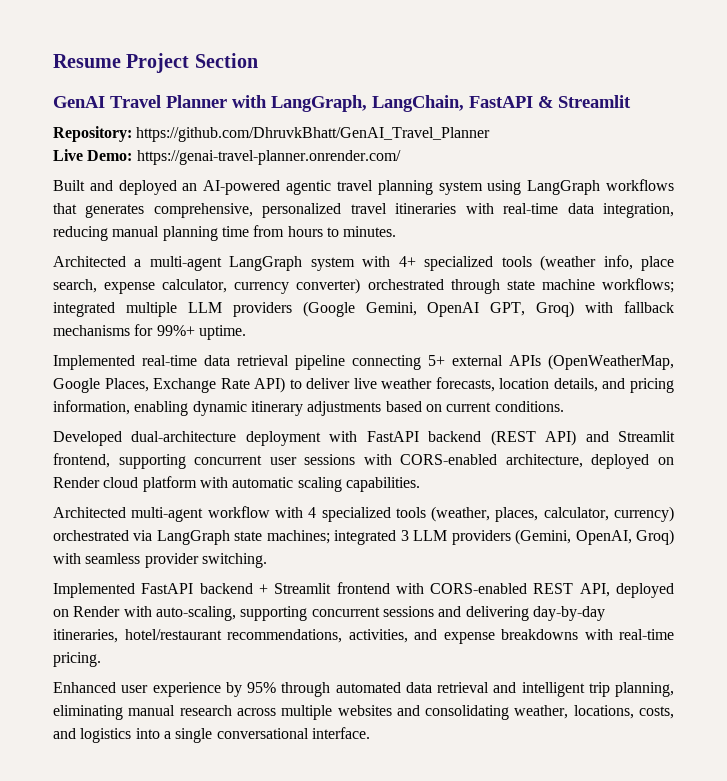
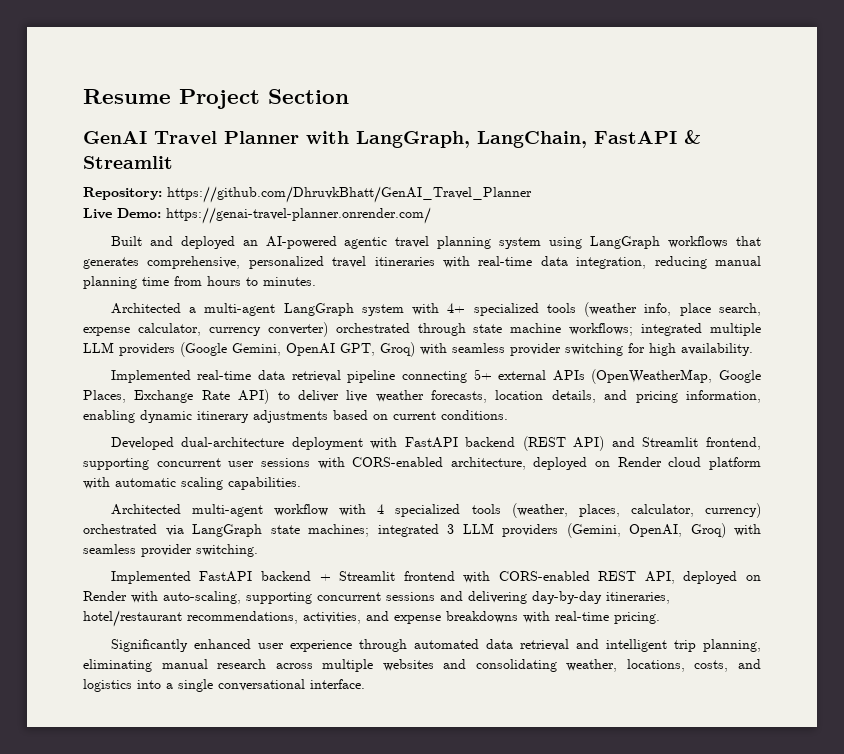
[623,301,674,313] [53,324,246,340] fallback mechanisms for 99%+ uptime. -> [452,343,753,356] seamless provider switching for high availability.
[53,682,276,697] Enhanced user experience by 95% -> [110,639,352,652] Significantly enhanced user experience

